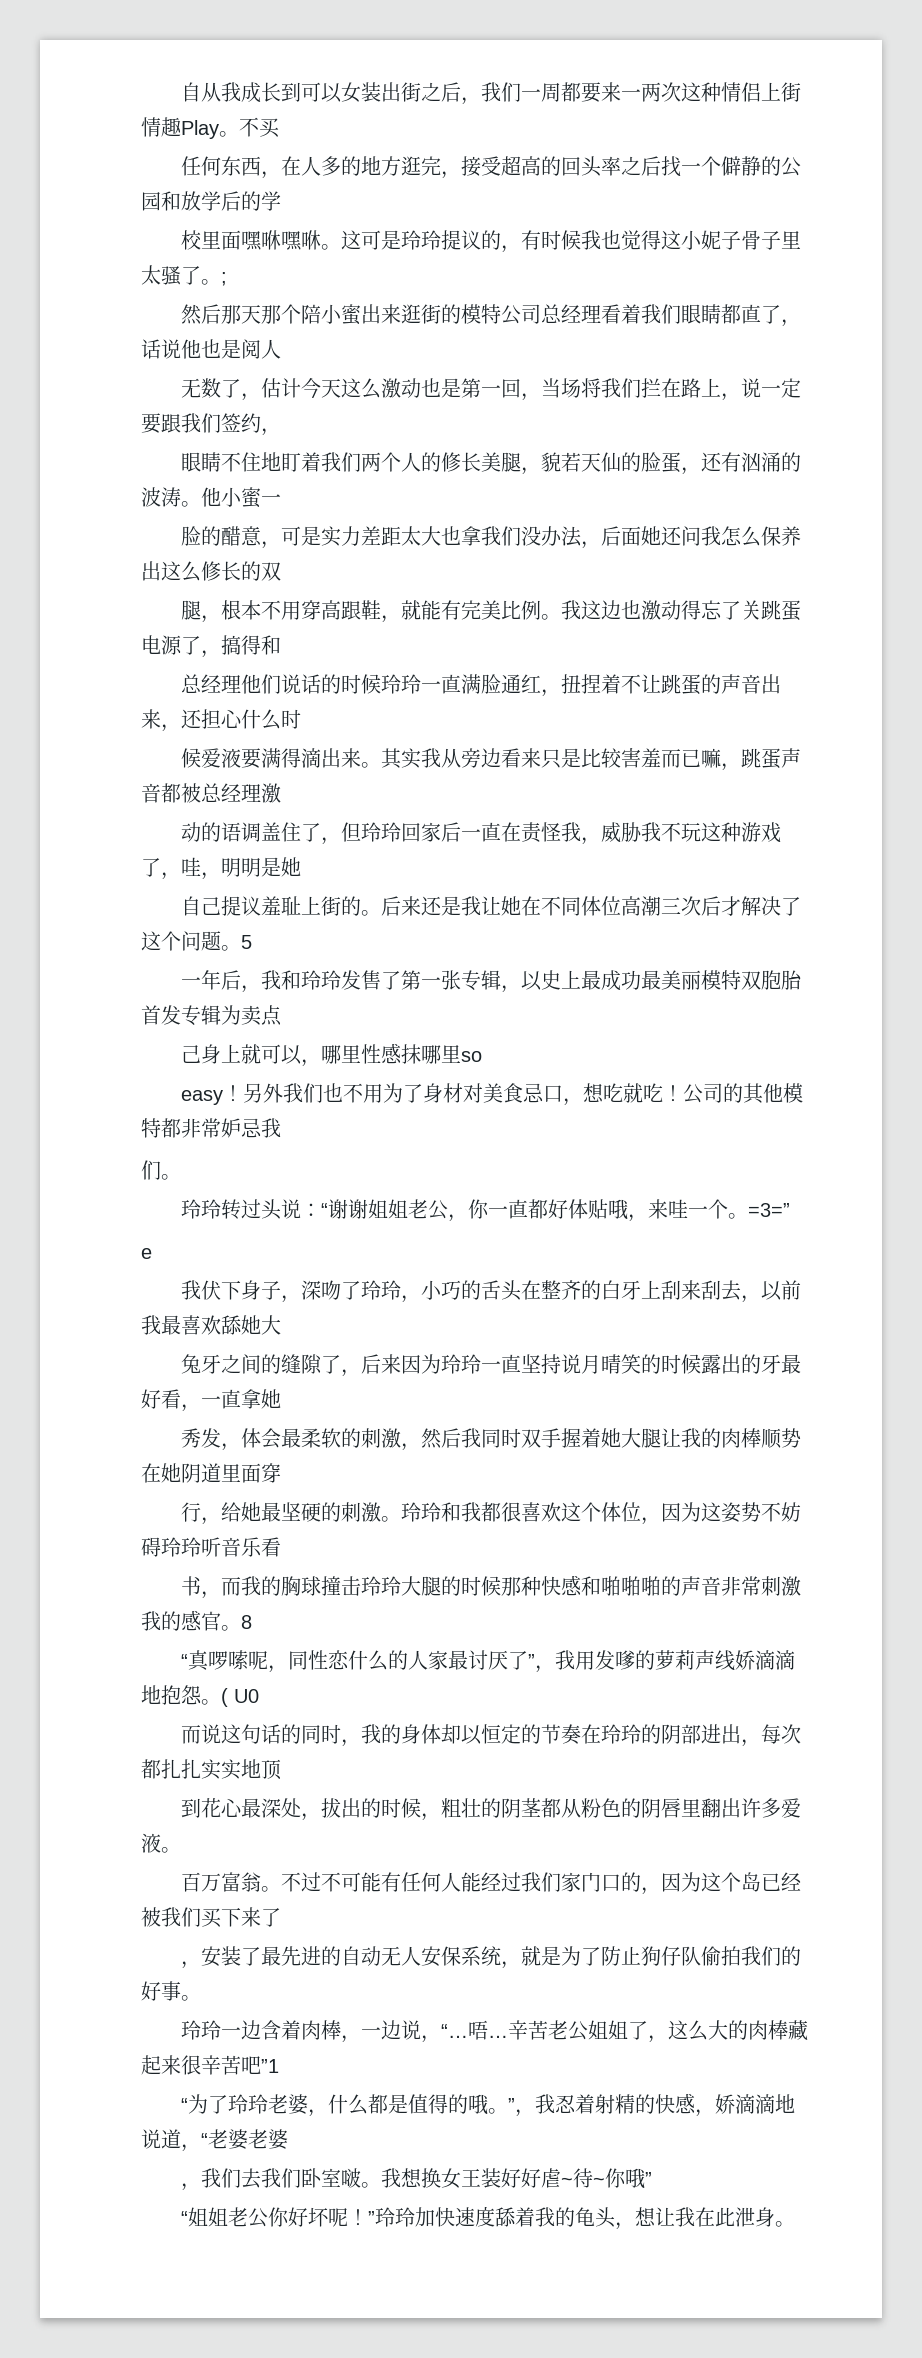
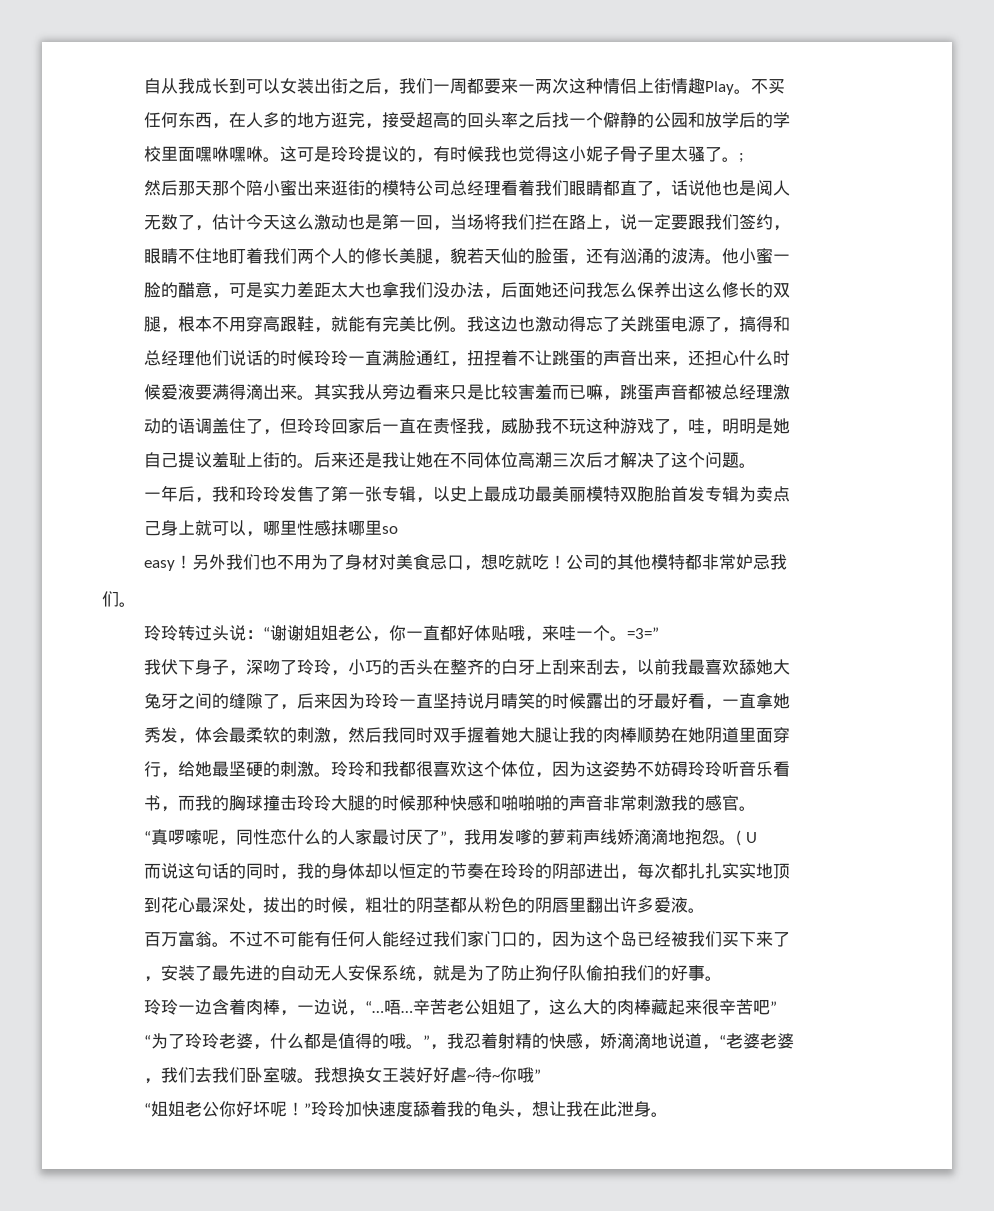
[241,935,252,949] 5 -> (757, 465) none
[141,1248,152,1259] // e -> (660, 633) none
[241,1615,252,1629] 8 -> (757, 808) none
[234,1689,259,1703] U0 -> [745,832,757,843] U
[261,2059,279,2073] ”1 -> [770,1001,778,1013] ”

